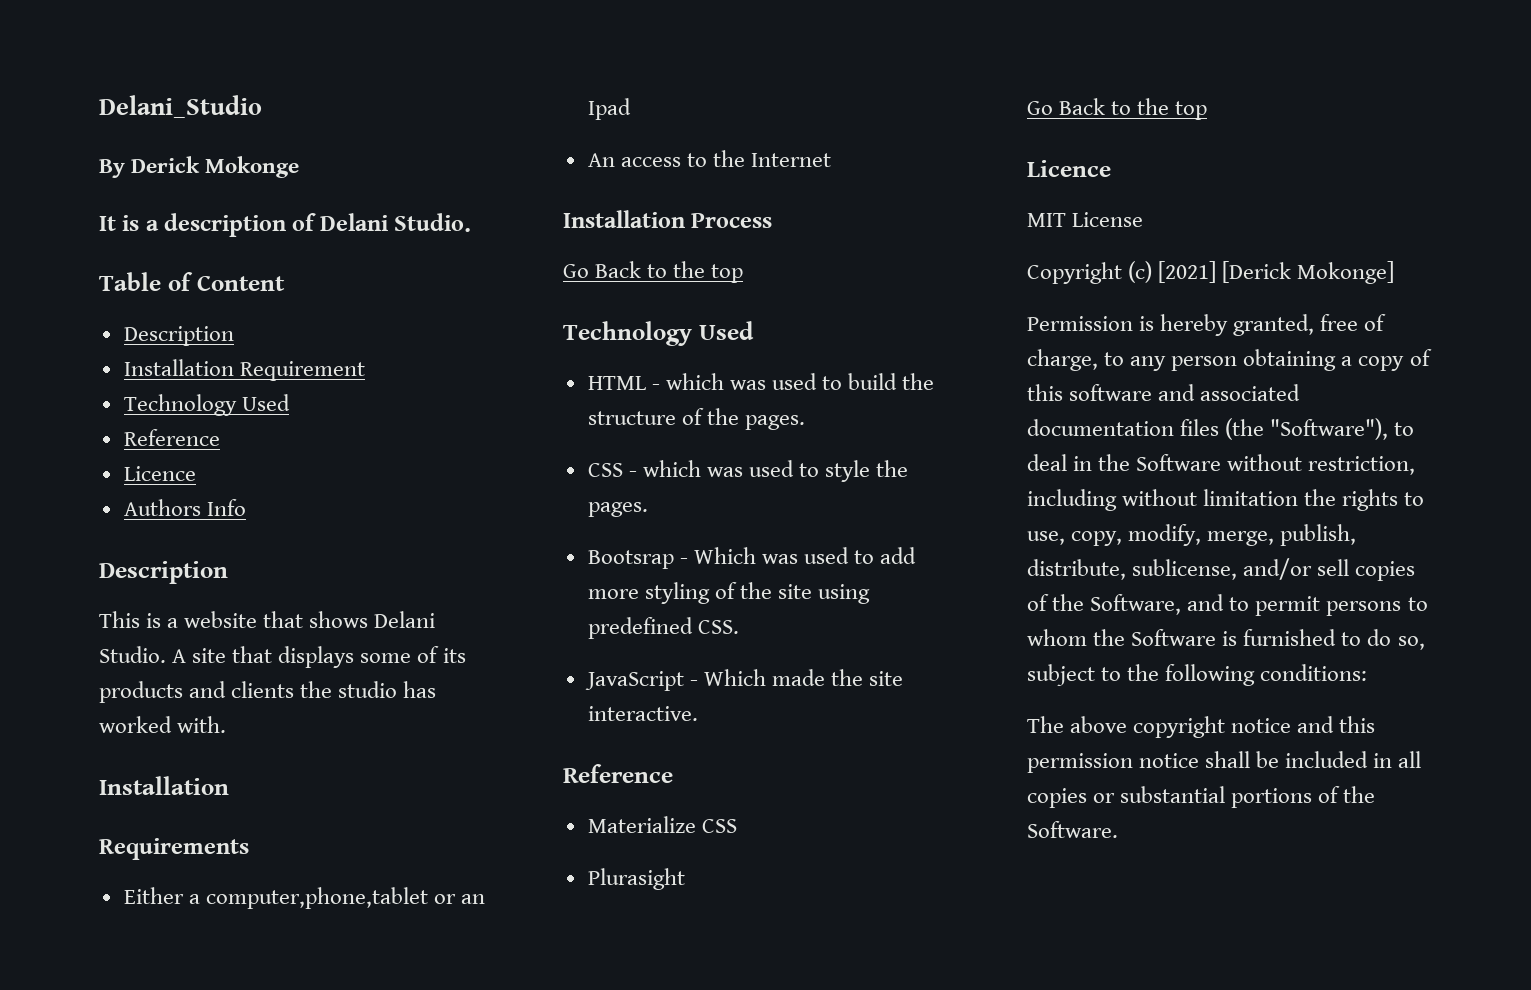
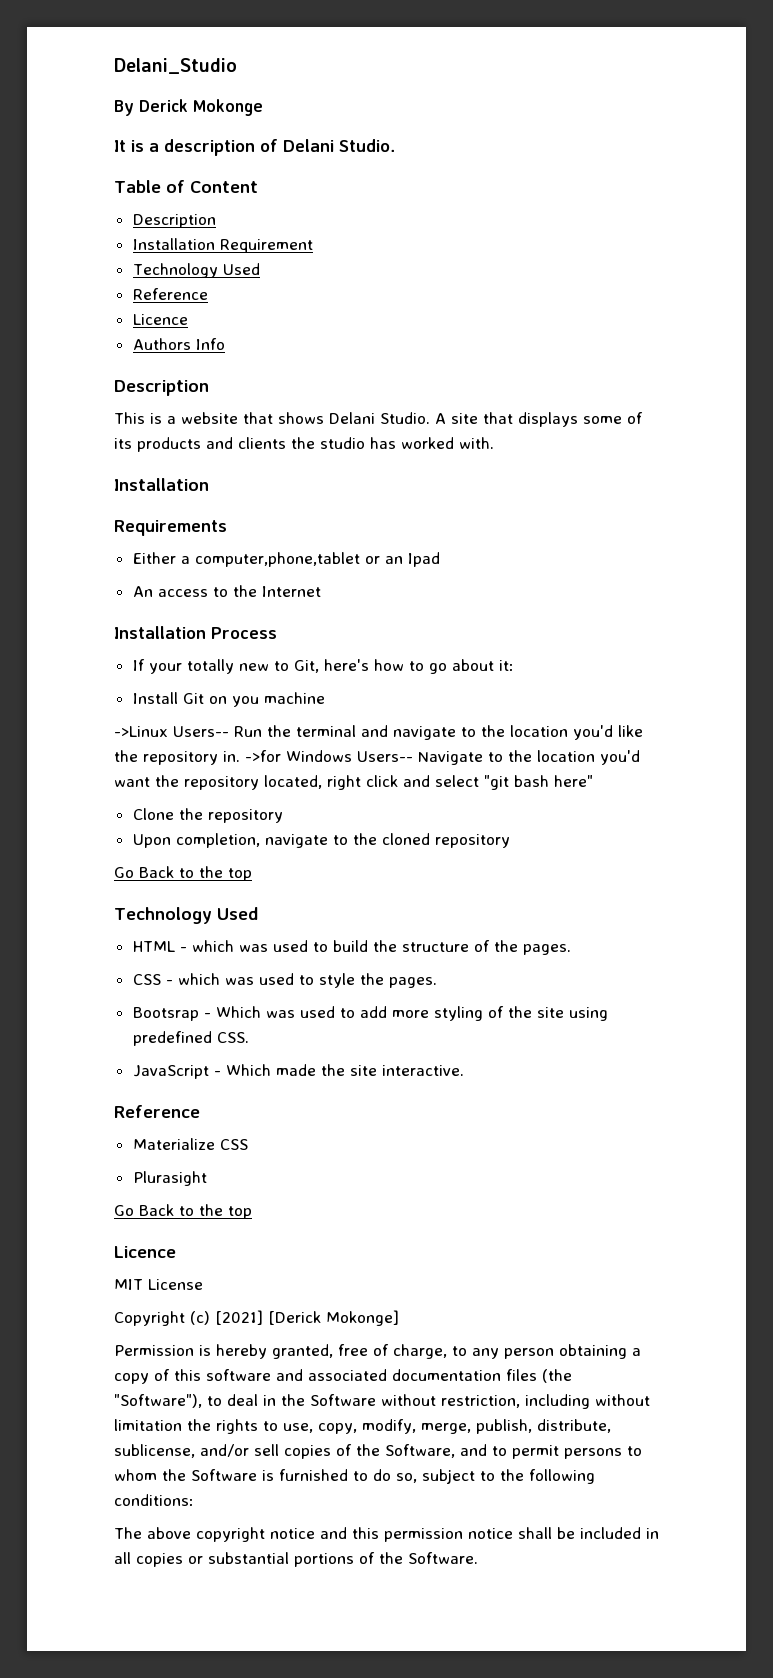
(773, 220) none -> [132,659,514,674] [132,692,325,707] [114,725,643,740] [114,750,640,765] [114,775,593,790] [132,808,283,823] [132,833,510,848] // If your totally new to Git, here's how to go about it: // Install Git on you machine // ->Linux Users-- Run the terminal and navigate to the location you'd like the repository in. ->for Windows Users-- Navigate to the location you'd want the repository located, right click and select "git bash here" // Clone the repository // Upon completion, navigate to the cloned repository

